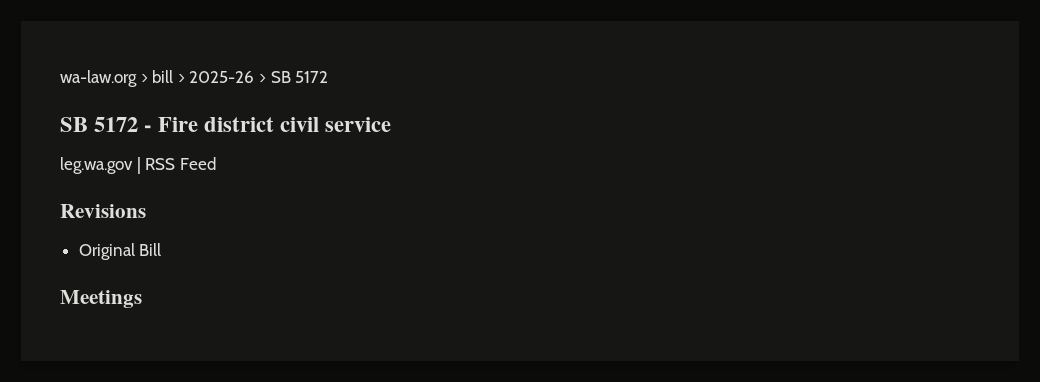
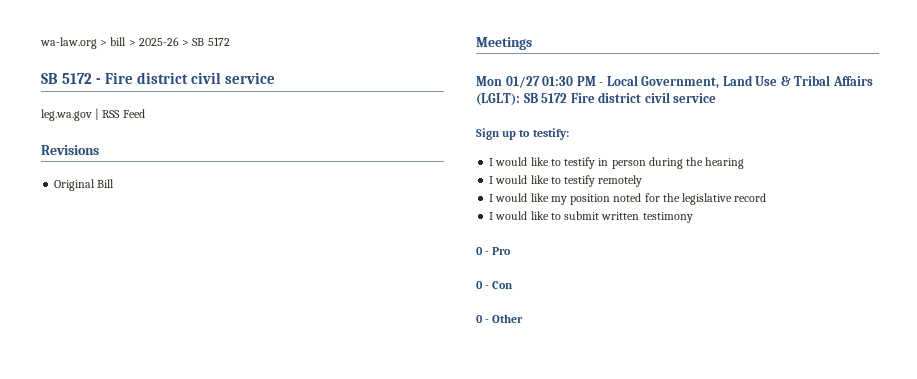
(142, 299) none -> [476,75,873,89] [476,92,717,106] [476,128,569,140] [489,157,745,169] [489,175,643,187] [489,193,767,205] [489,211,693,223] [476,247,512,255] [476,281,514,289] [476,314,524,323] // Mon 01/27 01:30 PM - Local Government, Land Use & Tribal Affairs (LGLT): SB 5172 Fire district civil service // Sign up to testify: // I would like to testify in person during the hearing // I would like to testify remotely // I would like my position noted for the legislative record // I would like to submit written testimony // 0 - Pro // 0 - Con // 0 - Other

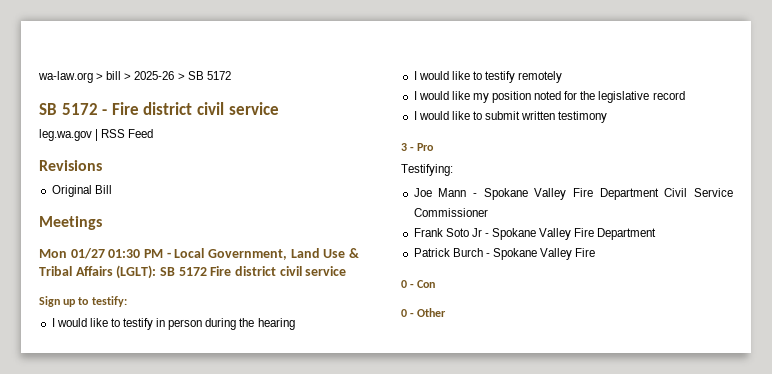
[476,247,483,255] 0 -> [401,143,407,151] 3
(512, 251) none -> [401,164,453,176] [413,188,733,200] [413,208,488,217] [413,228,657,240] [413,248,596,260] // Testifying: // Joe Mann - Spokane Valley Fire Department Civil Service Commissioner // Frank Soto Jr - Spokane Valley Fire Department // Patrick Burch - Spokane Valley Fire

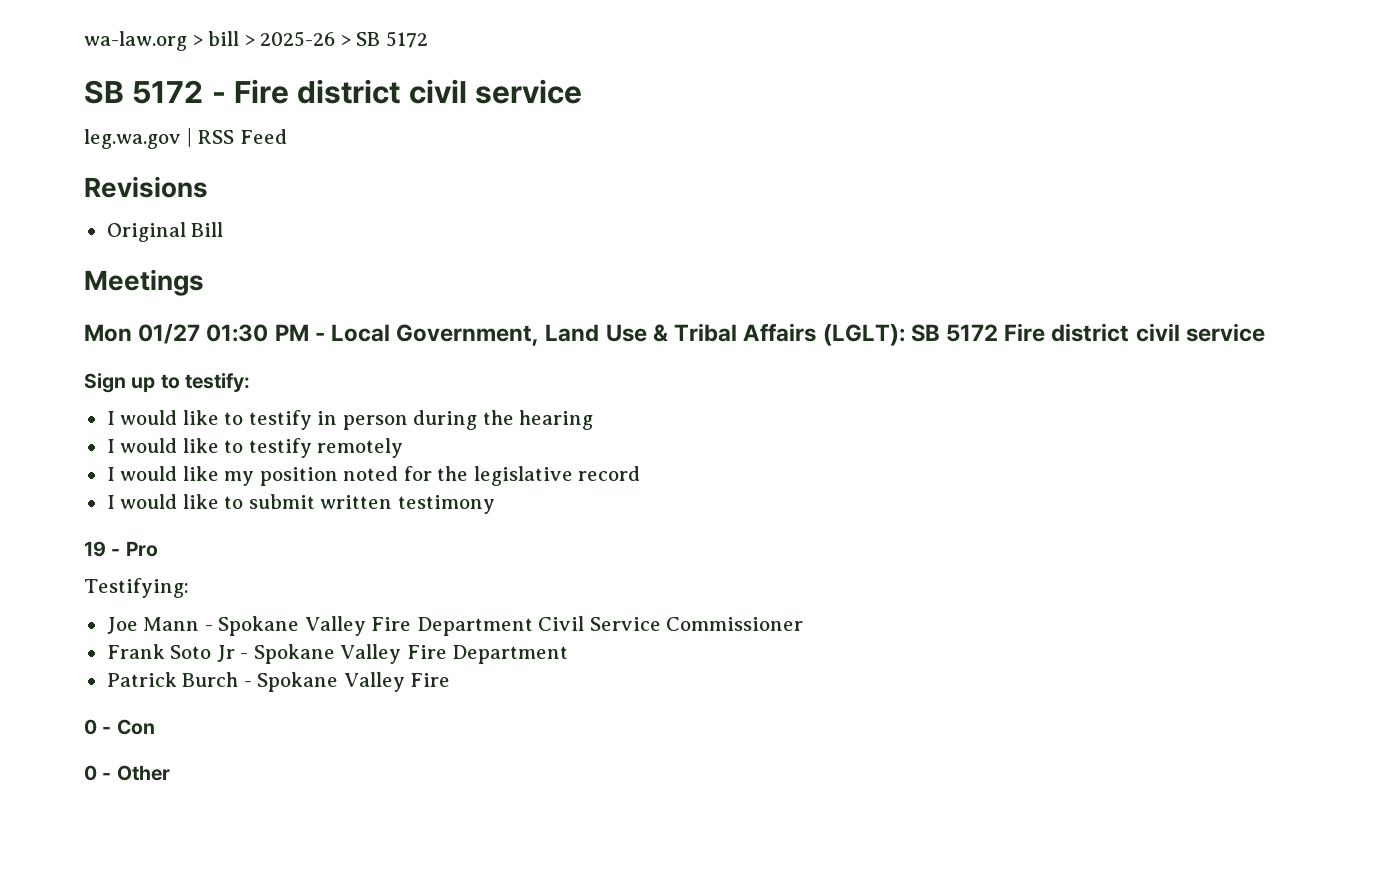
[401,143,407,151] 3 -> [84,541,106,557] 19

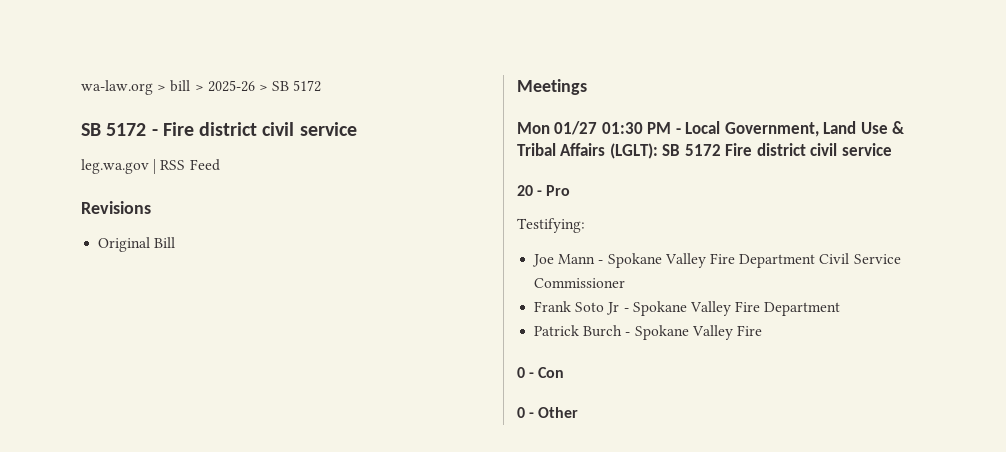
[84,373,251,393] [106,410,594,430] [106,438,404,458] [106,466,641,486] [106,494,495,514] [84,541,106,557] Sign up to testify: // I would like to testify in person during the hearing // I would like to testify remotely // I would like my position noted for the legislative record // I would like to submit written testimony // 19 -> [517,185,533,196] 20

